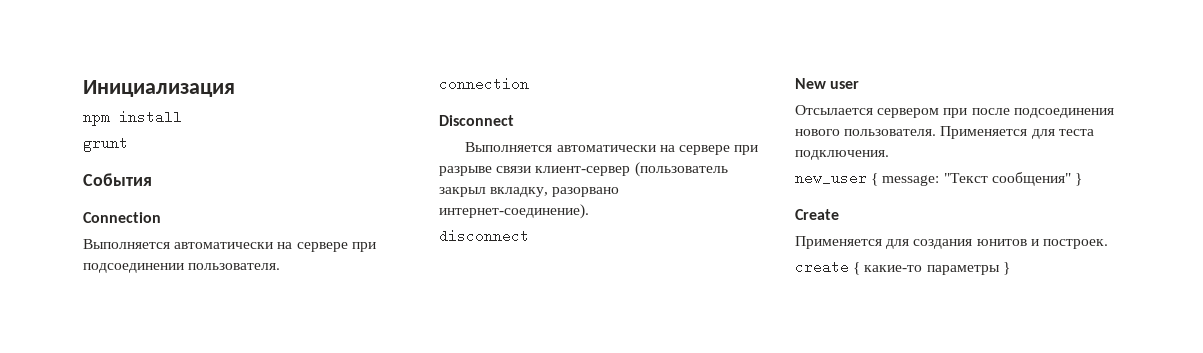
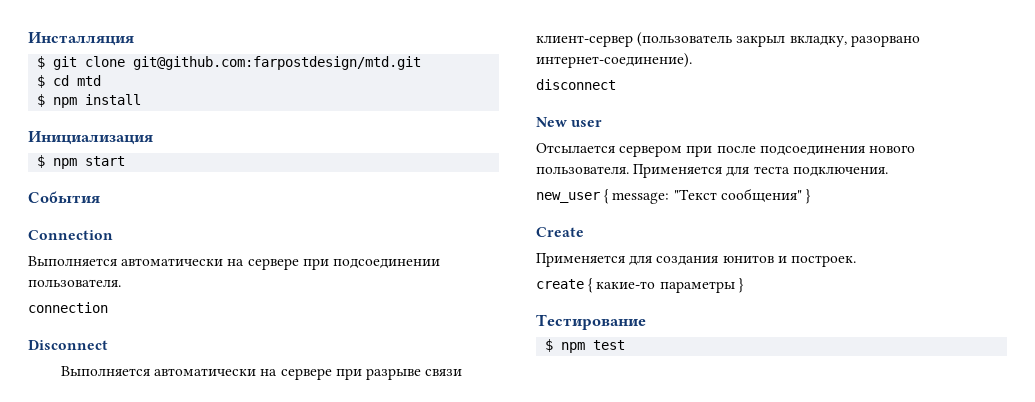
[83,80,235,97] [83,110,182,126] [83,138,128,152] Инициализация // npm install // grunt -> [28,32,134,46] [37,56,422,70] [37,75,102,88] [37,94,142,108] [28,131,153,145] [37,155,126,169] Инсталляция // $ git clone git@github.com:farpostdesign/mtd.git // $ cd mtd // $ npm install // Инициализация // $ npm start
(1010, 268) none -> [536,314,646,330] [545,339,626,353] // Тестирование // $ npm test

